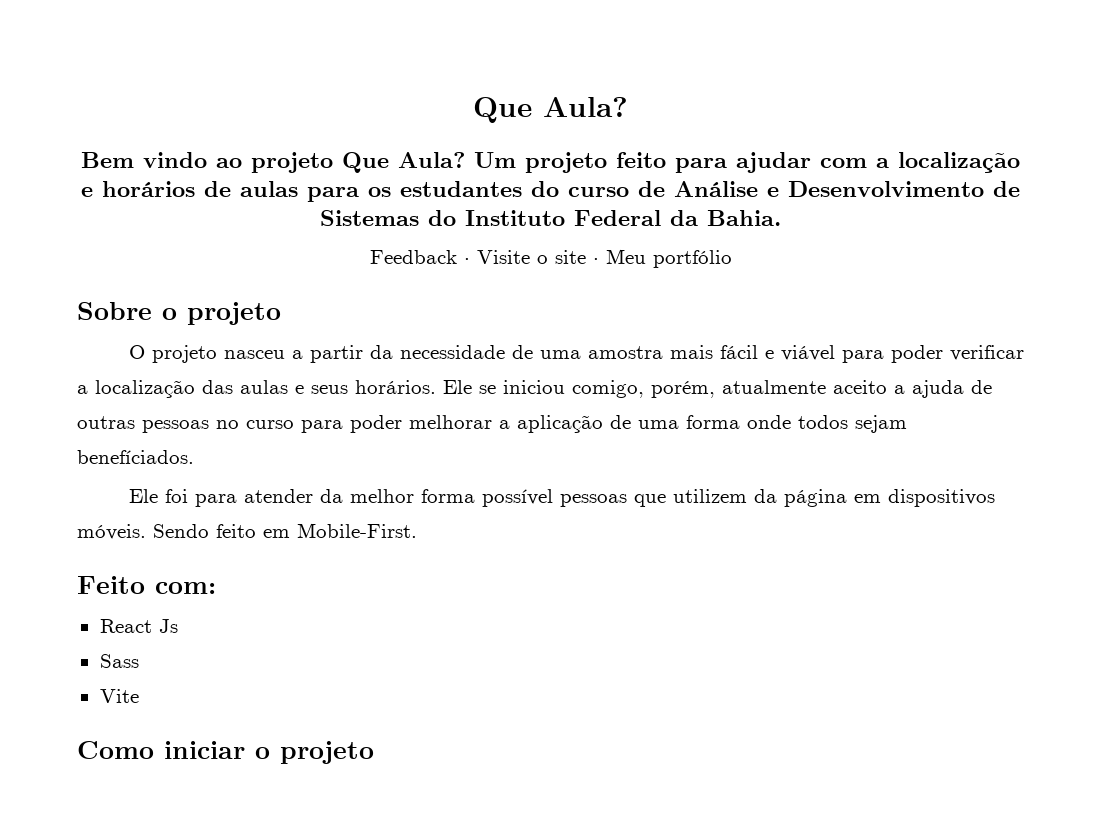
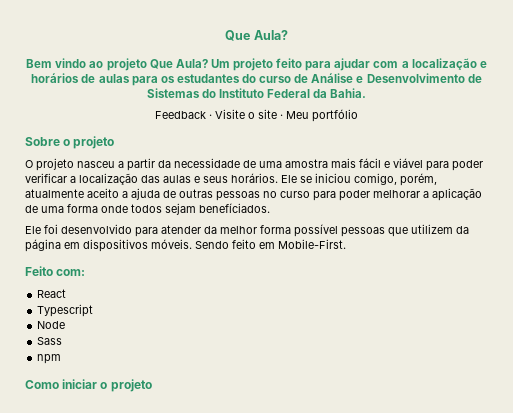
(188, 496) none -> [61,224,132,234] desenvolvido
[158,619,178,633] Js -> [37,304,94,317] [37,321,66,329] // Typescript // Node
[99,689,139,703] Vite -> [37,354,62,364] npm

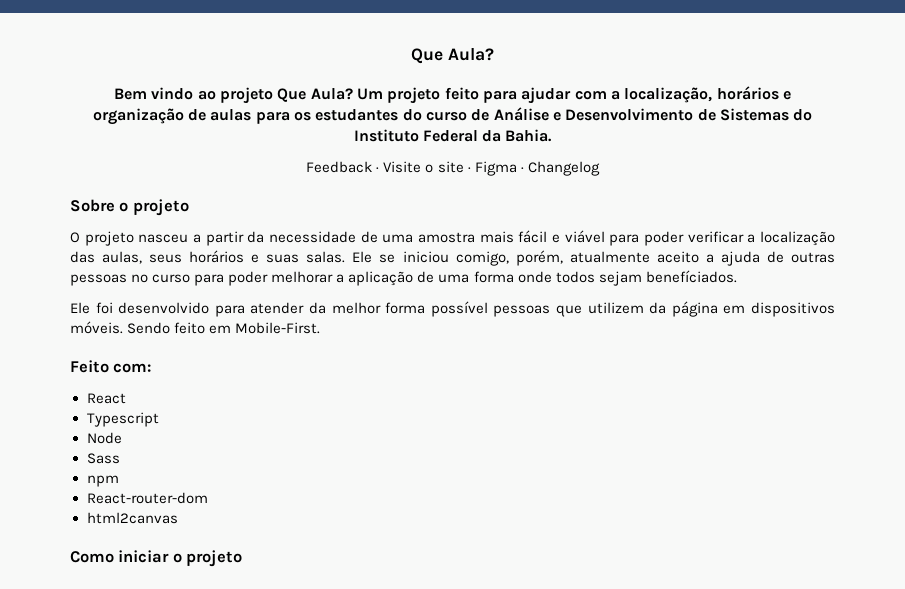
[411,58,487,70] [31,73,80,83] localização e horários -> [624,86,791,103] [92,108,184,125] localização, horários e organização
[286,109,358,122] Meu portfólio -> [474,161,600,176] Figma · Changelog
[163,173,278,183] aulas e seus horários. -> [102,250,346,264] aulas, seus horários e suas salas.
(62, 359) none -> [86,492,208,504] [86,512,178,524] // React-router-dom // html2canvas

